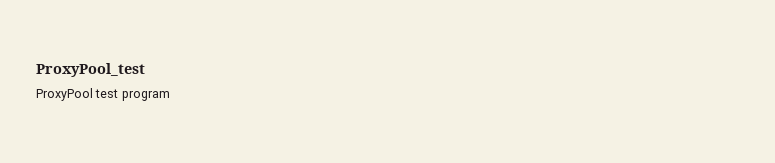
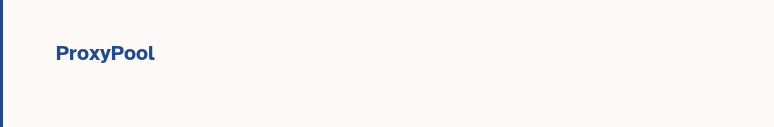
[36,63,145,77] [36,88,170,101] ProxyPool_test // ProxyPool test program -> [56,46,155,63] ProxyPool

